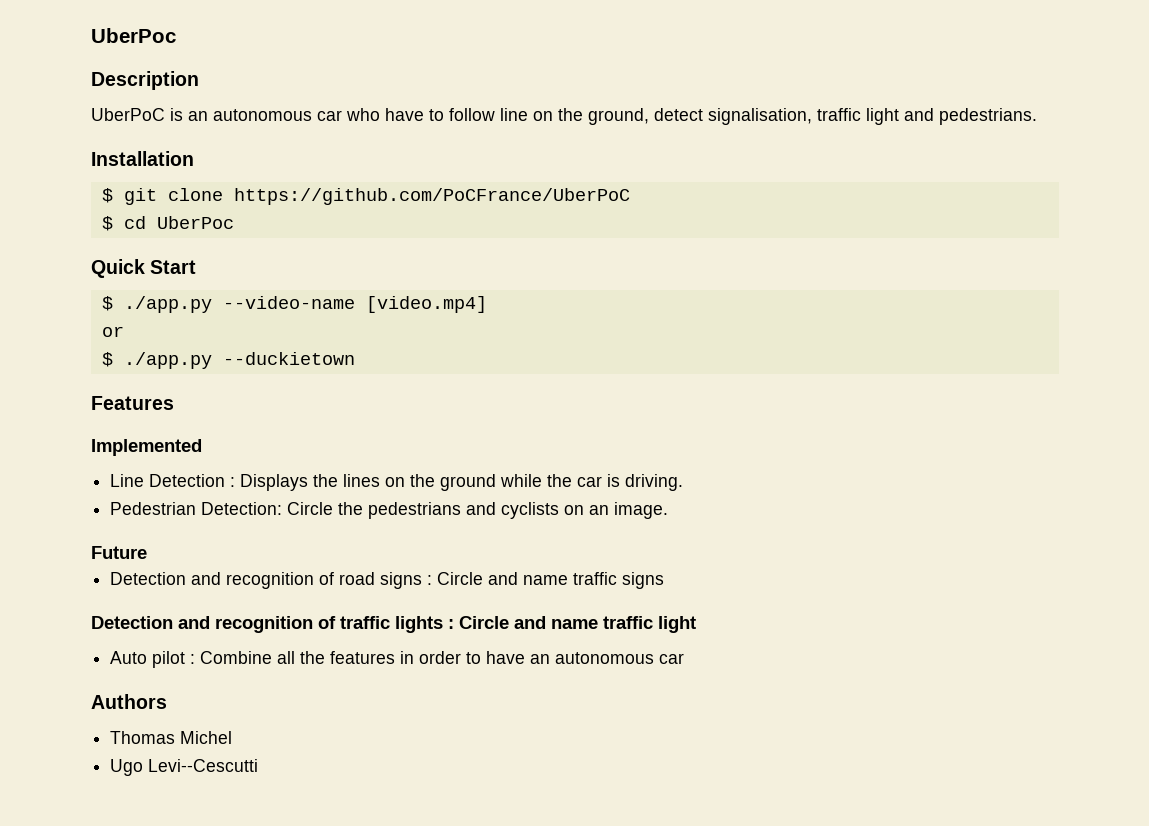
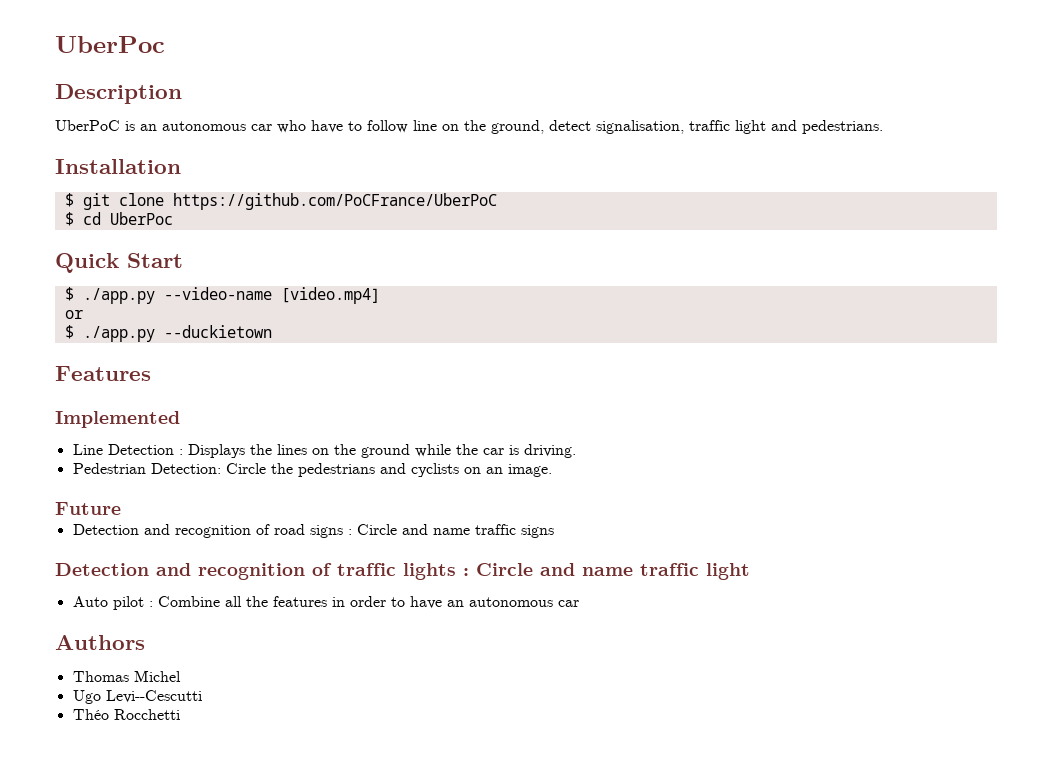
(259, 765) none -> [72,709,180,720] // Théo Rocchetti

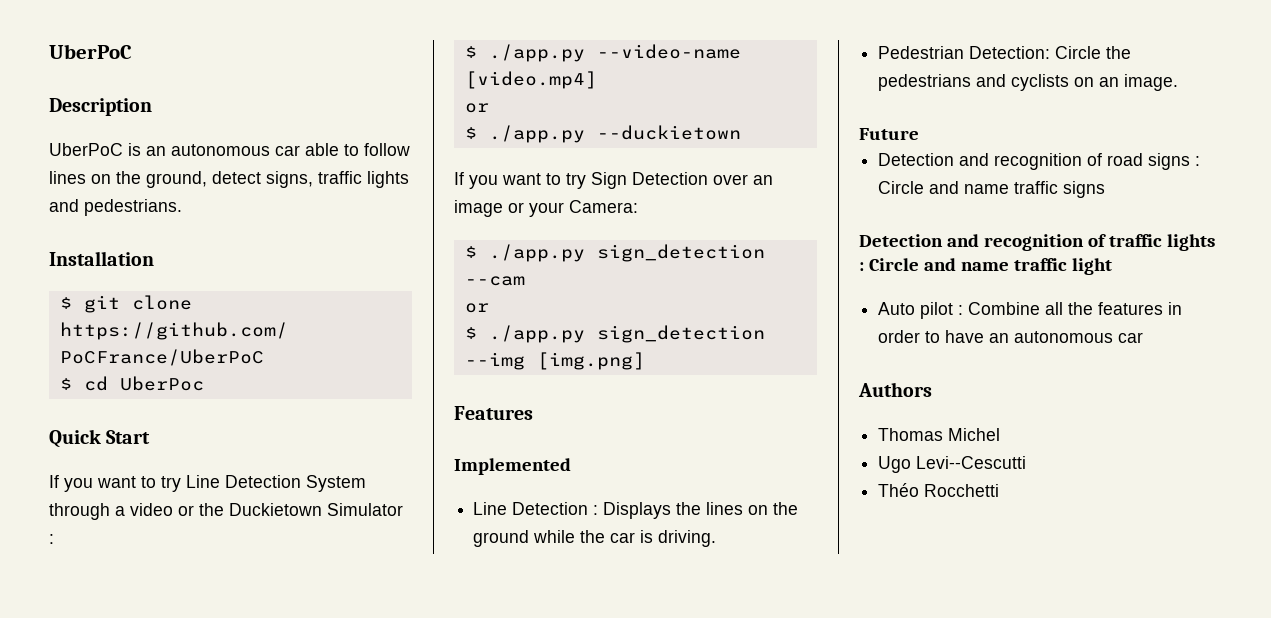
[55,36,165,53] UberPoc -> [49,44,132,59] UberPoC
[277,120,343,133] who have -> [305,143,339,156] able
[413,120,437,131] line -> [49,171,86,184] lines
[596,120,766,134] signalisation, traffic light -> [266,171,409,188] signs, traffic lights
(183, 260) none -> [49,475,366,492] [49,503,403,520] [49,534,54,544] // If you want to try Line Detection System through a video or the Duckietown Simulator :
(272, 331) none -> [454,172,773,189] [454,200,638,217] [464,244,765,262] [464,276,525,286] [464,303,489,313] [464,325,765,343] [464,352,645,370] // If you want to try Sign Detection over an image or your Camera: // $ ./app.py sign_detection --cam // or // $ ./app.py sign_detection --img [img.png]

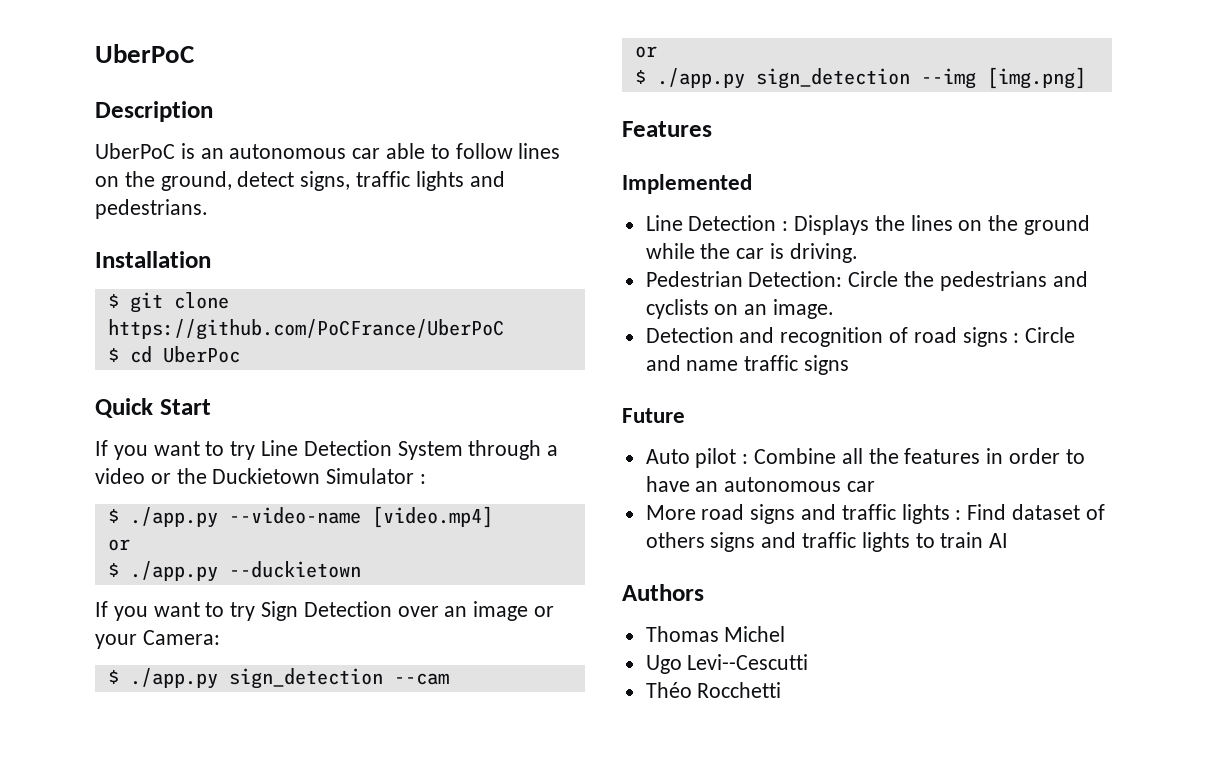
[859,128,919,140] // Future -> (835, 309) none
[859,234,1215,251] [859,258,1112,275] Detection and recognition of traffic lights : Circle and name traffic light -> [622,408,685,423] Future
(1144, 337) none -> [645,504,1105,524] [645,532,1009,552] // More road signs and traffic lights : Find dataset of others signs and traffic lights to train AI

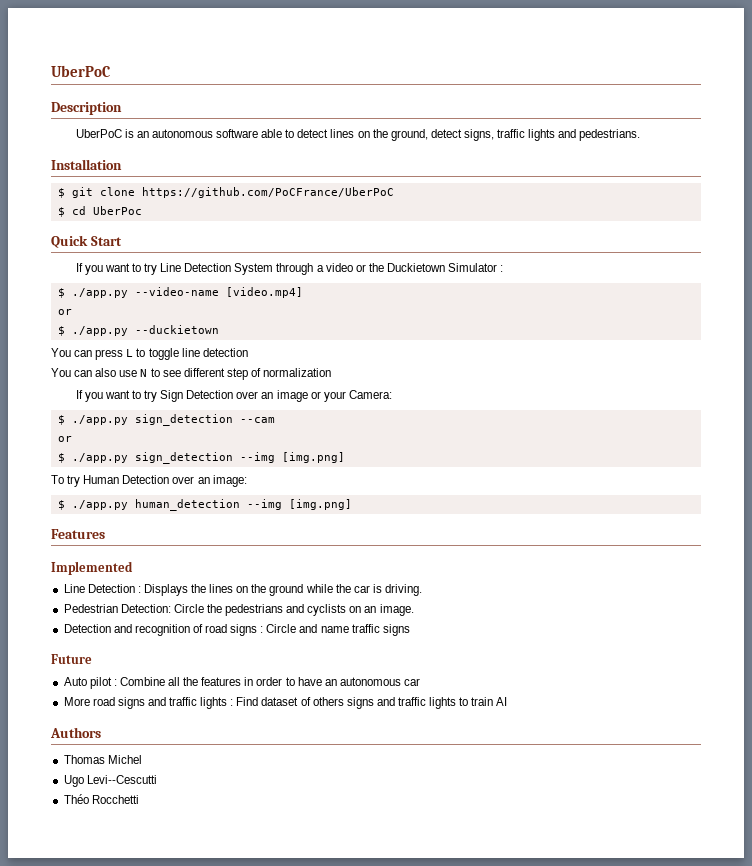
[352,148,381,159] car -> [216,129,259,138] software
[455,143,513,159] follow -> [297,129,329,138] detect
(361, 569) none -> [51,348,248,360] [51,368,332,380] // You can press L to toggle line detection // You can also use N to see different step of normalization
(1086, 78) none -> [51,475,247,487] [57,499,352,511] // To try Human Detection over an image: // $ ./app.py human_detection --img [img.png]

